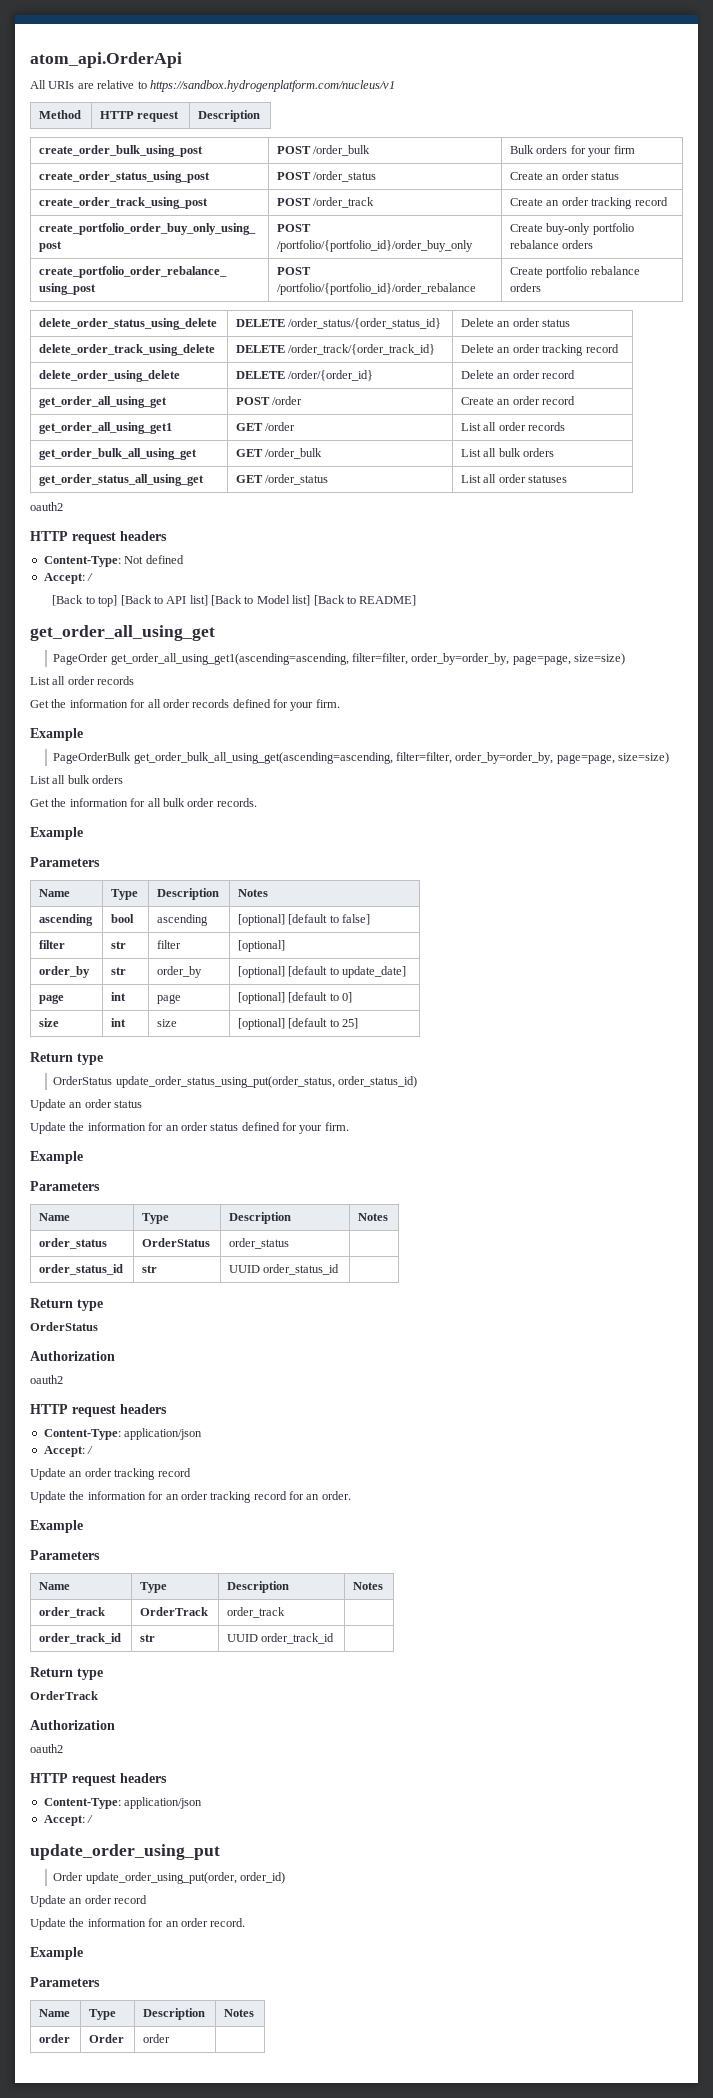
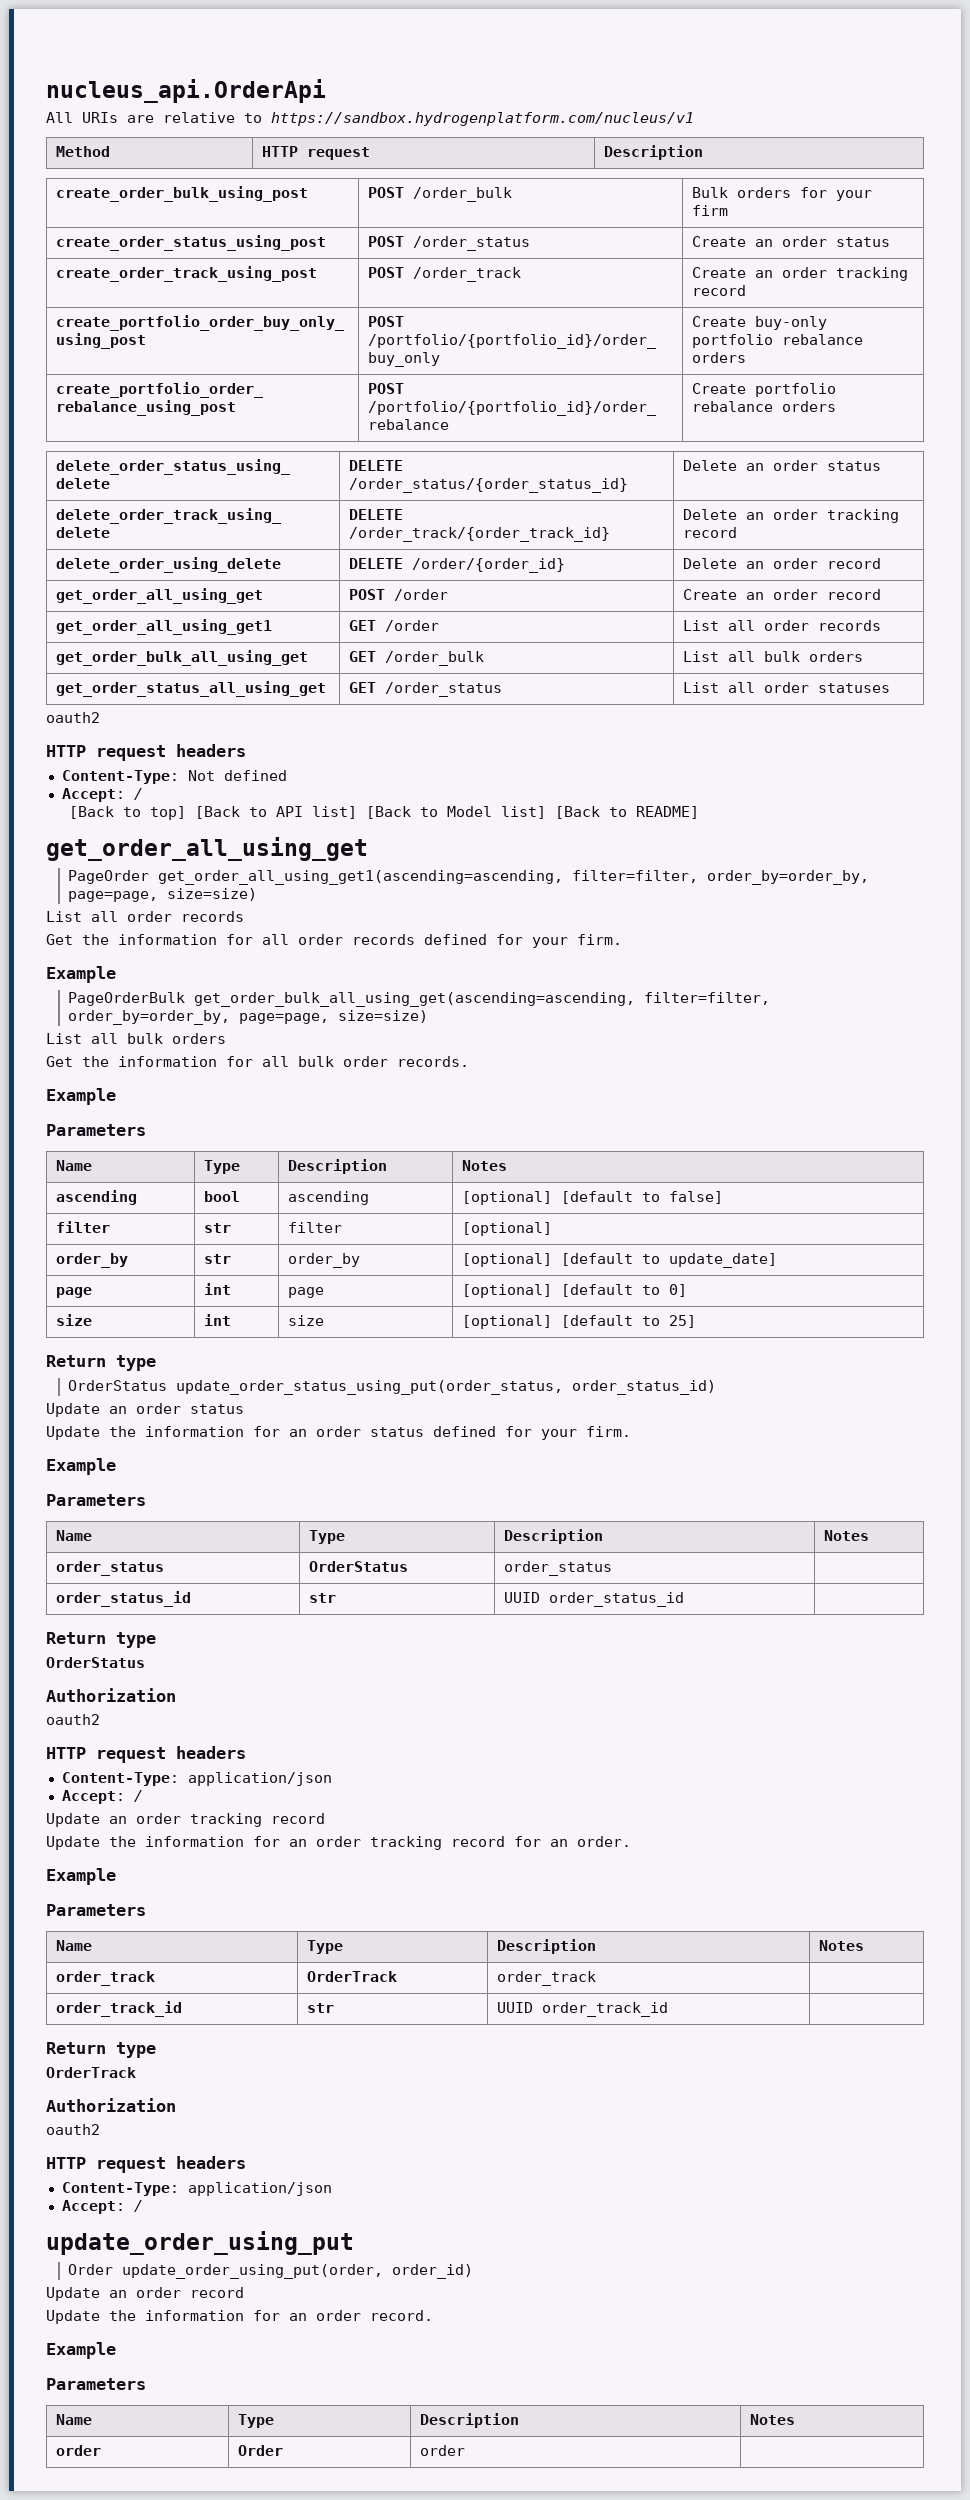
[30,52,182,68] atom_api.OrderApi -> [46,79,326,103] nucleus_api.OrderApi

